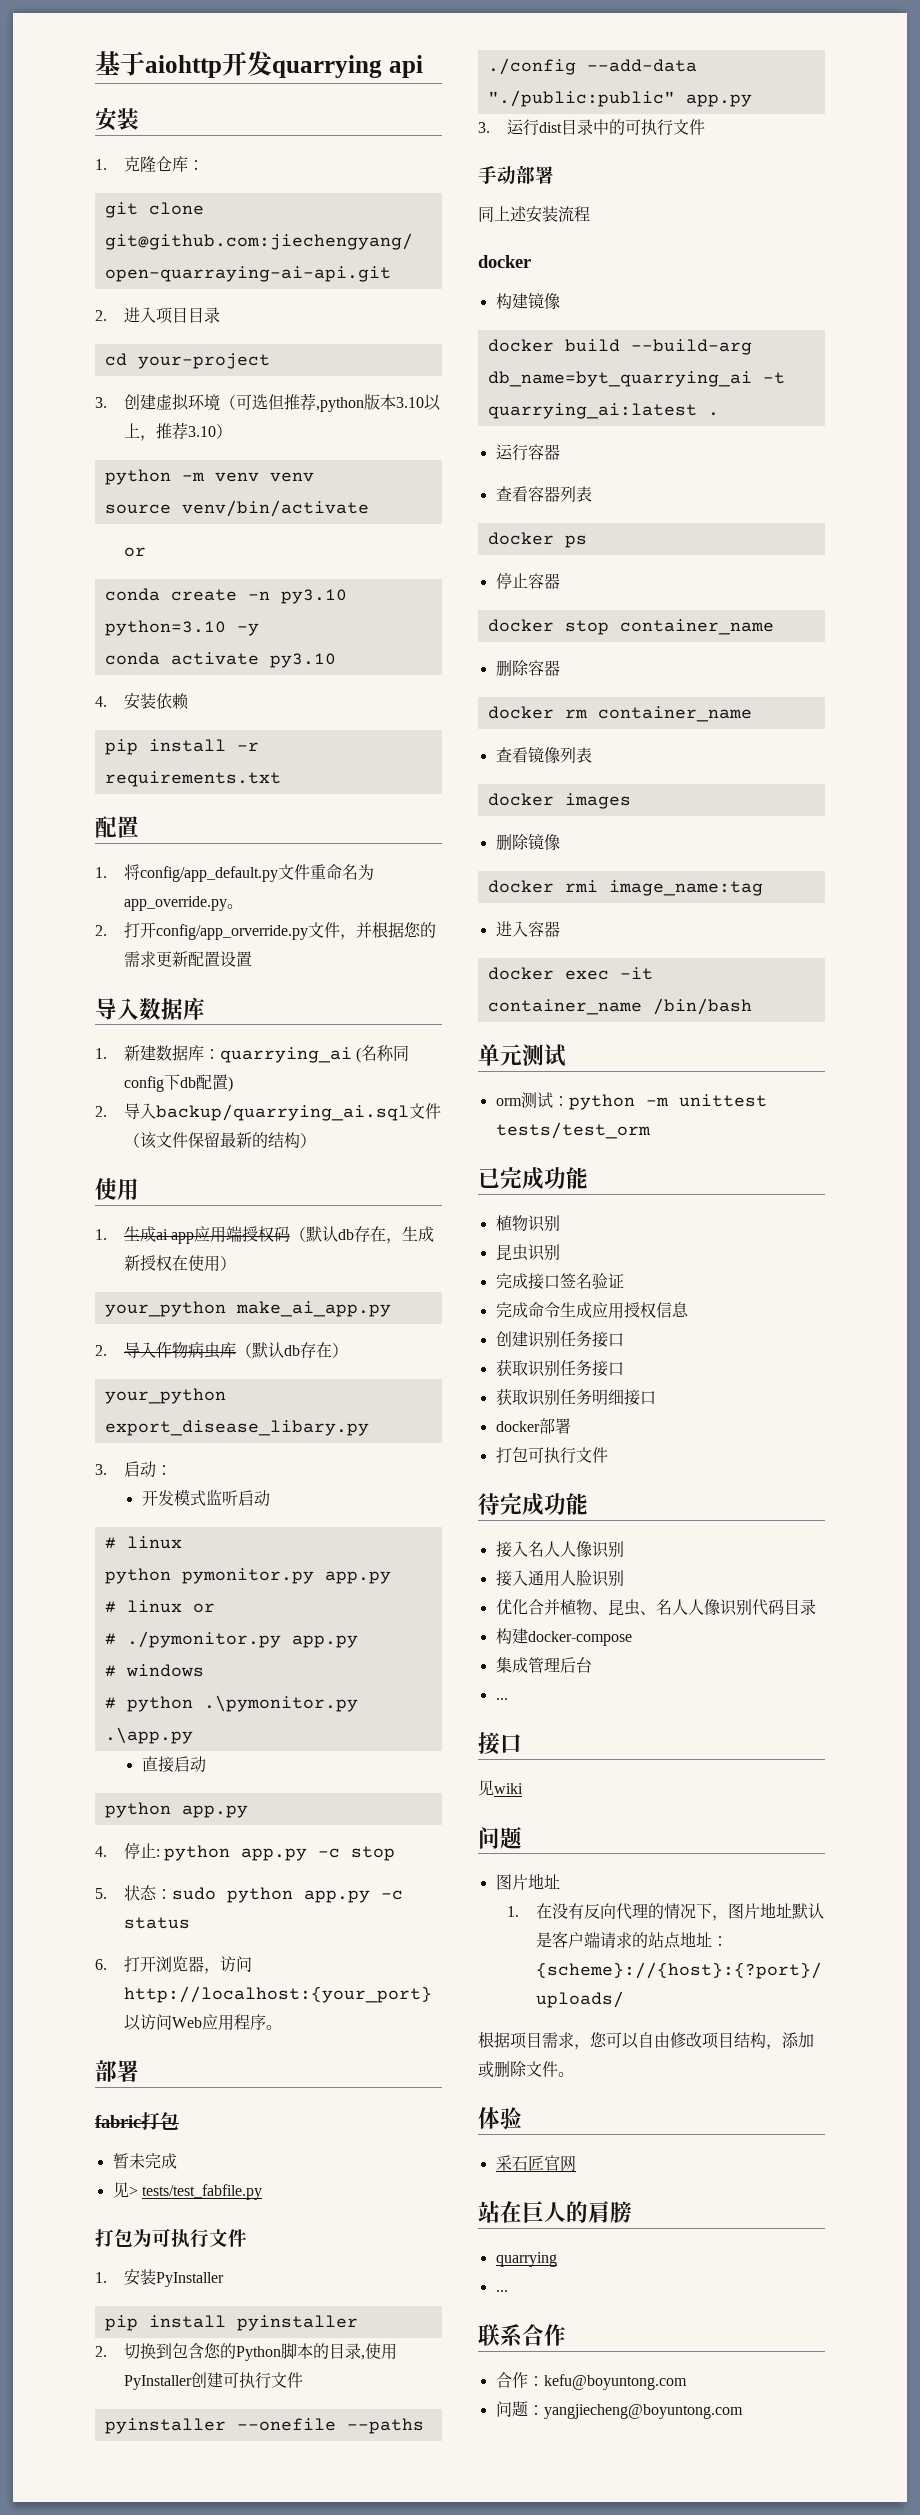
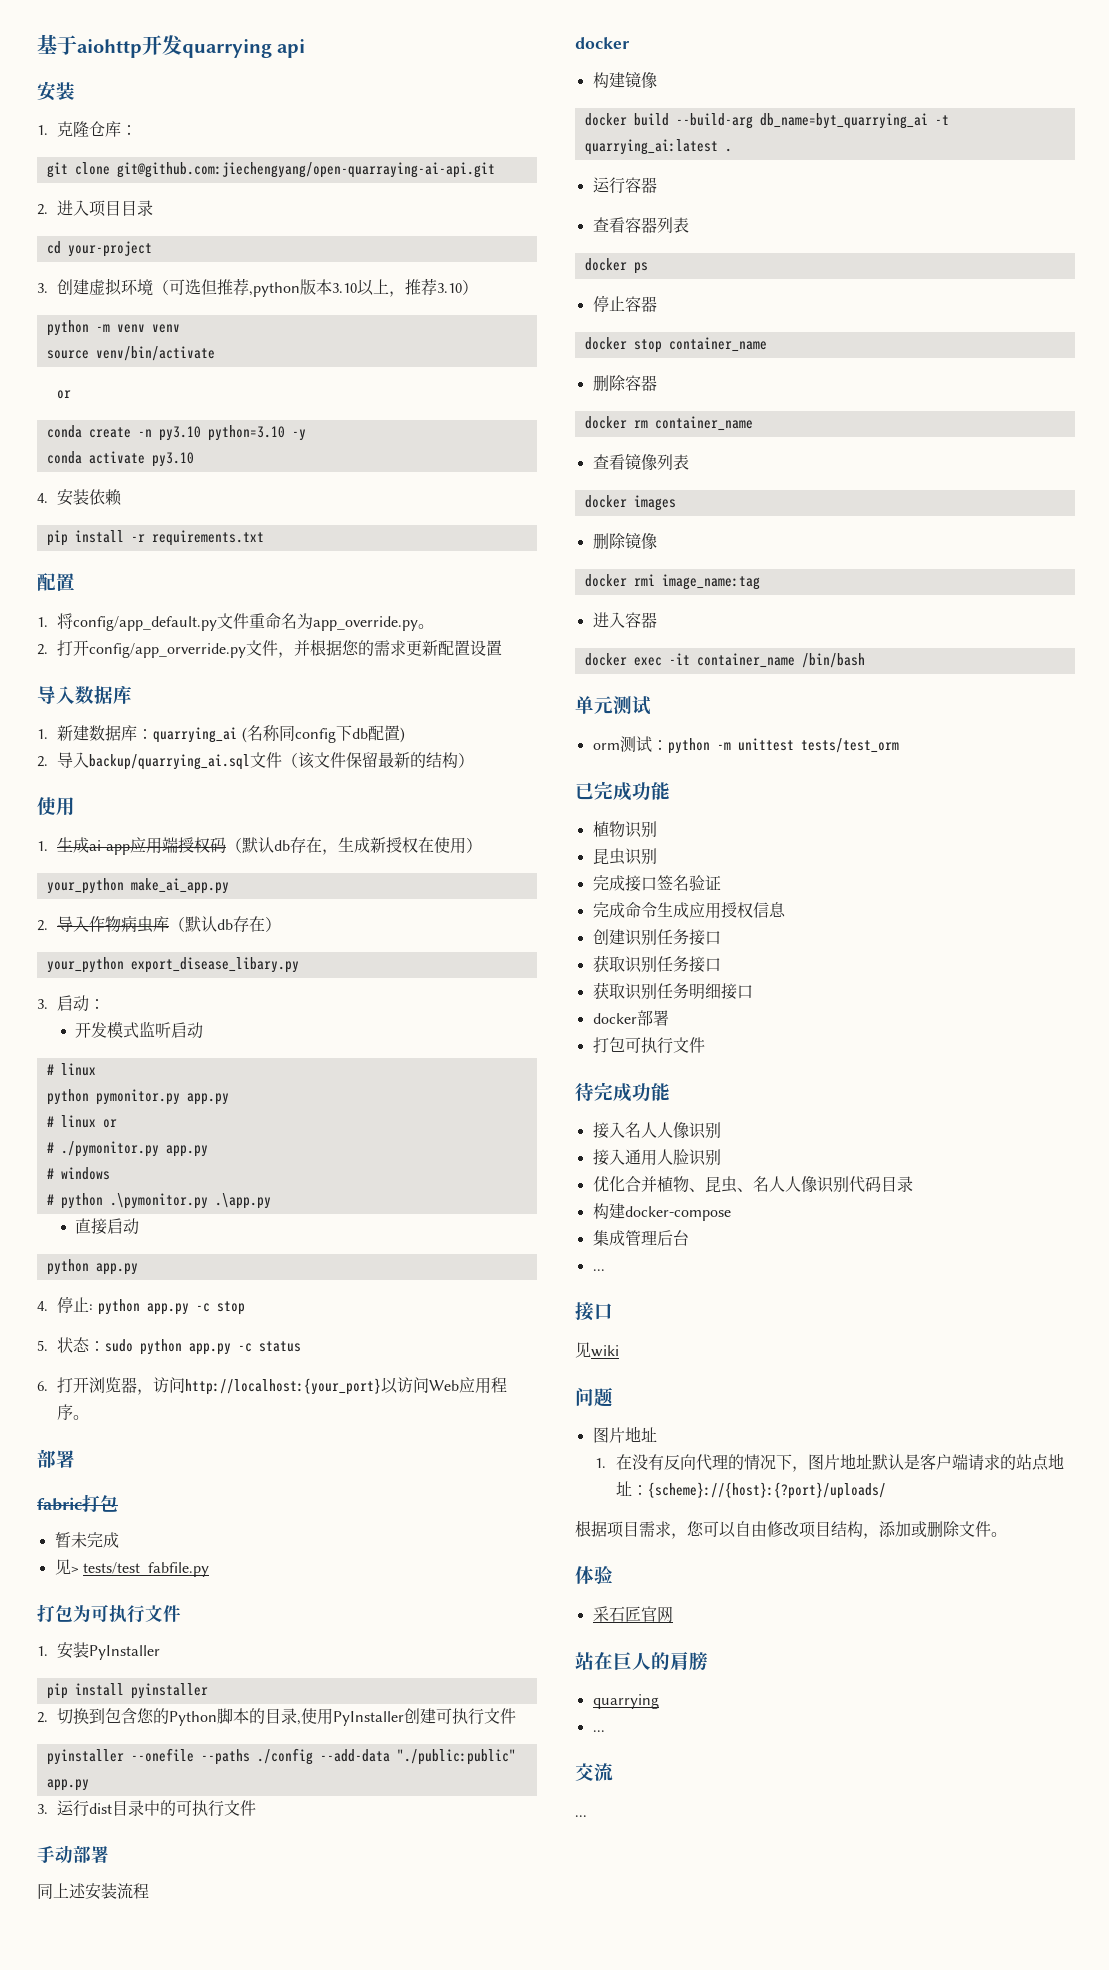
[478,2324,566,2347] [495,2372,687,2390] [495,2401,743,2419] 联系合作 // 合作：kefu@boyuntong.com // 问题：yangjiecheng@boyuntong.com -> [575,1763,613,1781] [575,1815,587,1817] 交流 // ...

